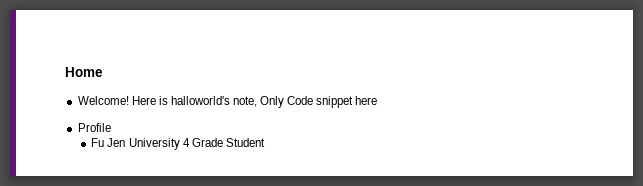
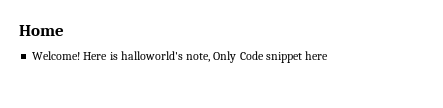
[77,123,111,132] [91,138,265,150] // Profile // Fu Jen University 4 Grade Student -> (329, 55) none

